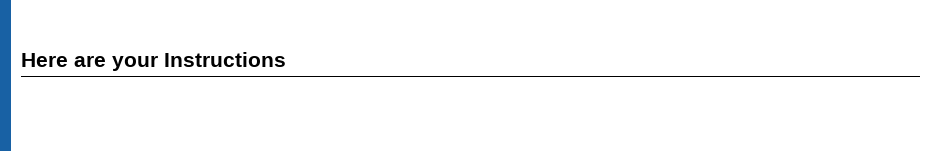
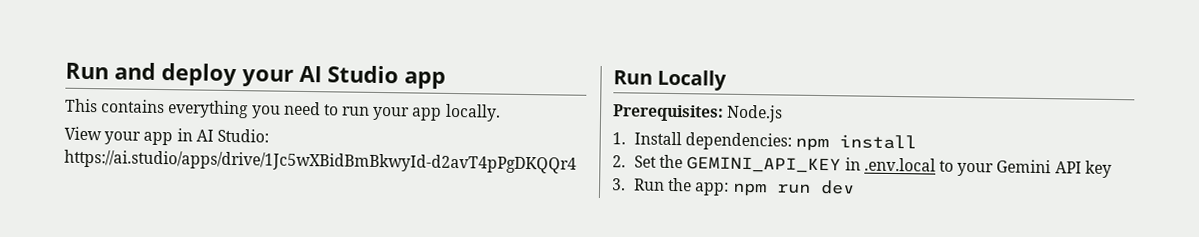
[21,52,286,71] Here are your Instructions -> [65,62,446,89] [65,98,501,122] [64,126,269,146] [64,149,577,174] [613,69,728,91] [612,104,784,123] [612,131,918,152] [612,154,1112,178] [612,177,855,197] Run and deploy your AI Studio app // This contains everything you need to run your app locally. // View your app in AI Studio: https://ai.studio/apps/drive/1Jc5wXBidBmBkwyId-d2avT4pPgDKQQr4 // Run Locally // Prerequisites: Node.js // 1. Install dependencies: npm install // 2. Set the GEMINI_API_KEY in .env.local to your Gemini API key // 3. Run the app: npm run dev

